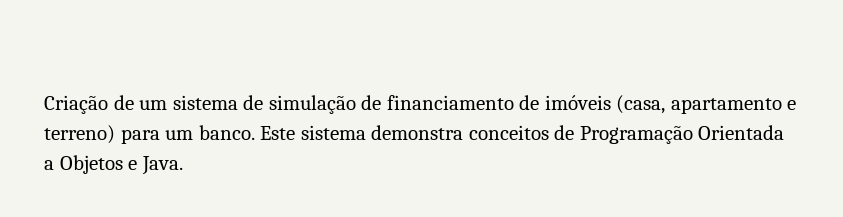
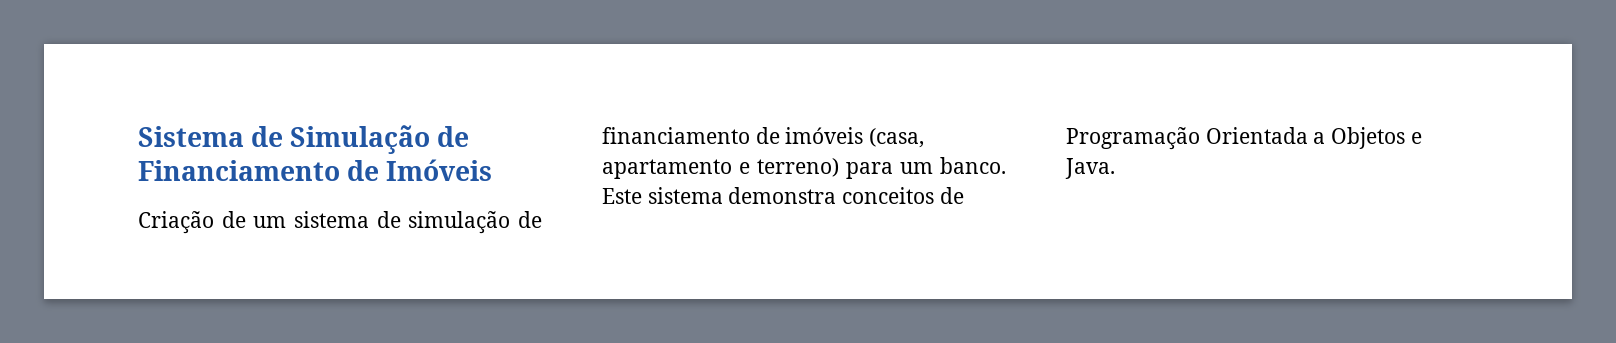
(44, 104) none -> [138,125,470,154] [138,159,493,181] Sistema de Simulação de Financiamento de Imóveis //

